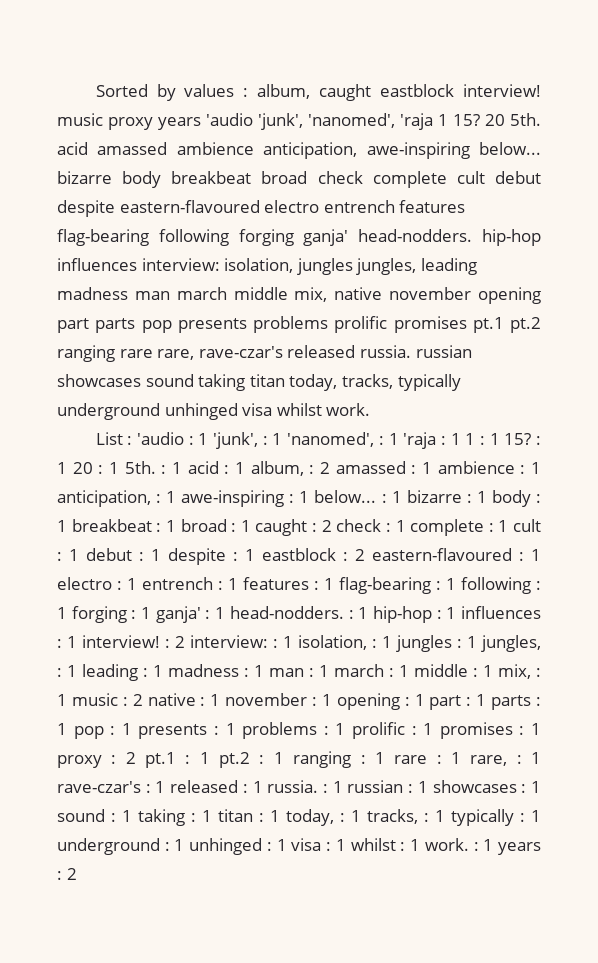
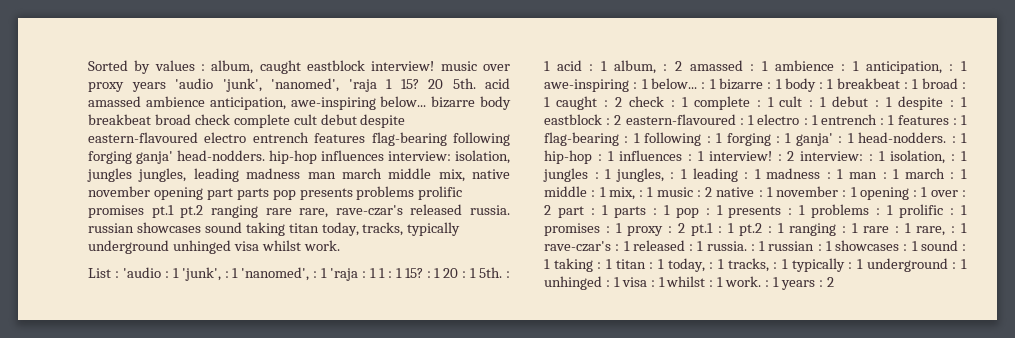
(103, 119) none -> [482,64,510,71] over
(425, 700) none -> [930,190,966,197] [544,205,551,215] over : 2

